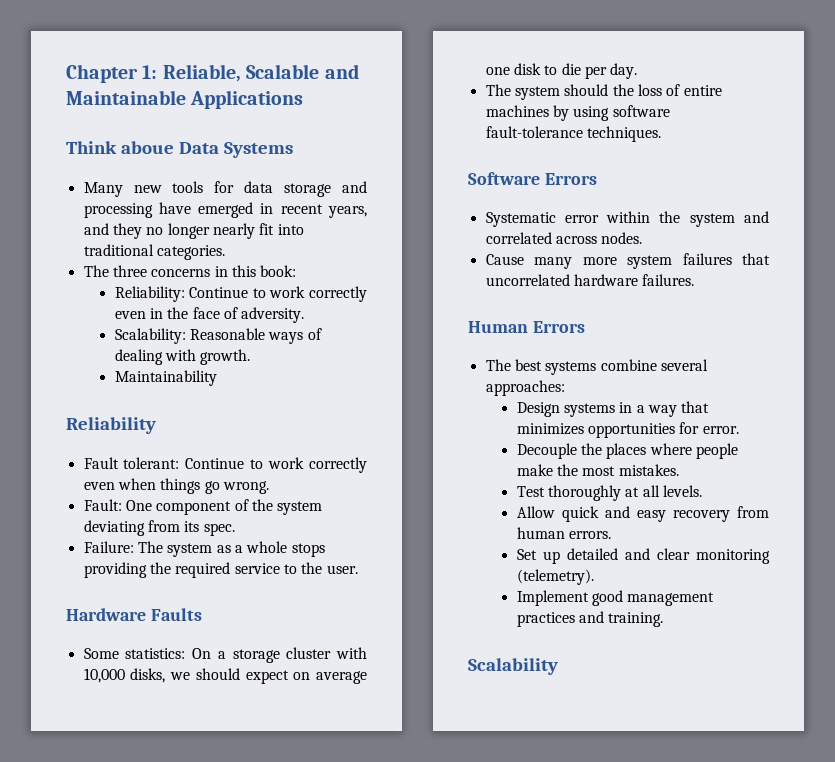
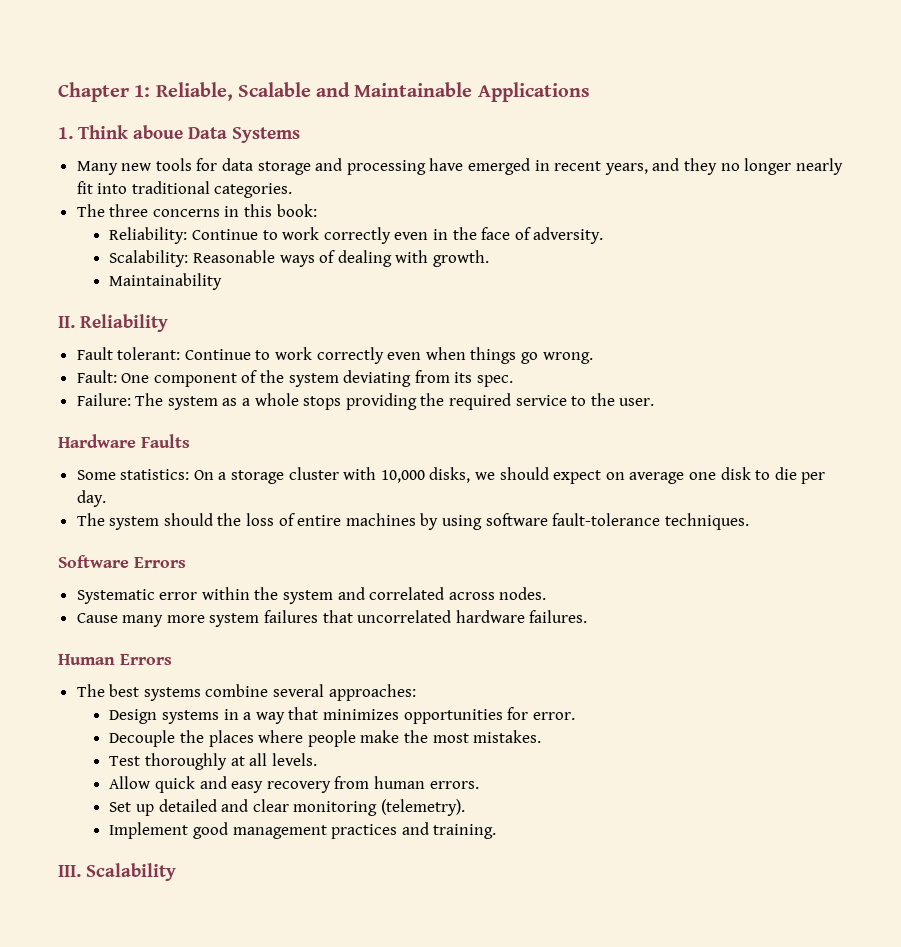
(304, 99) none -> [58,127,73,139] 1.
(217, 378) none -> [58,316,75,328] II.
(664, 619) none -> [58,865,81,877] III.

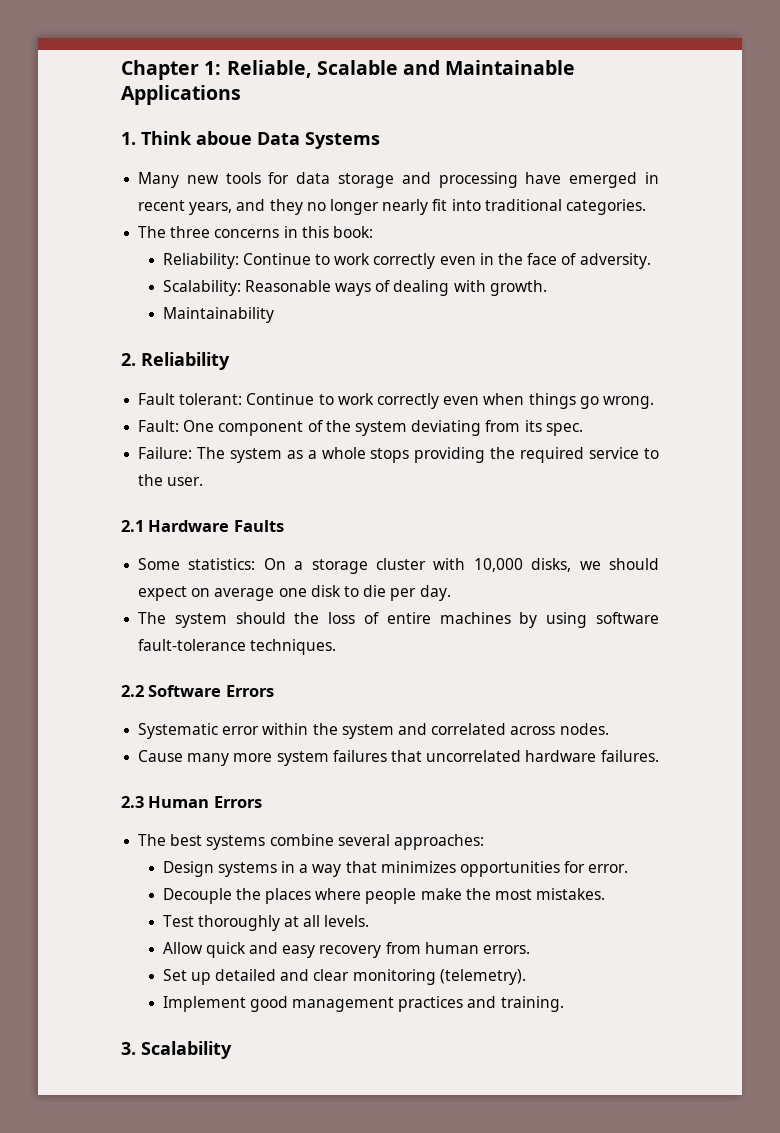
[58,316,75,328] II. -> [121,353,136,366] 2.
(655, 402) none -> [121,520,144,532] 2.1
(749, 521) none -> [121,685,144,697] 2.2
(588, 616) none -> [121,796,144,808] 2.3
[58,865,81,877] III. -> [121,1042,136,1055] 3.

